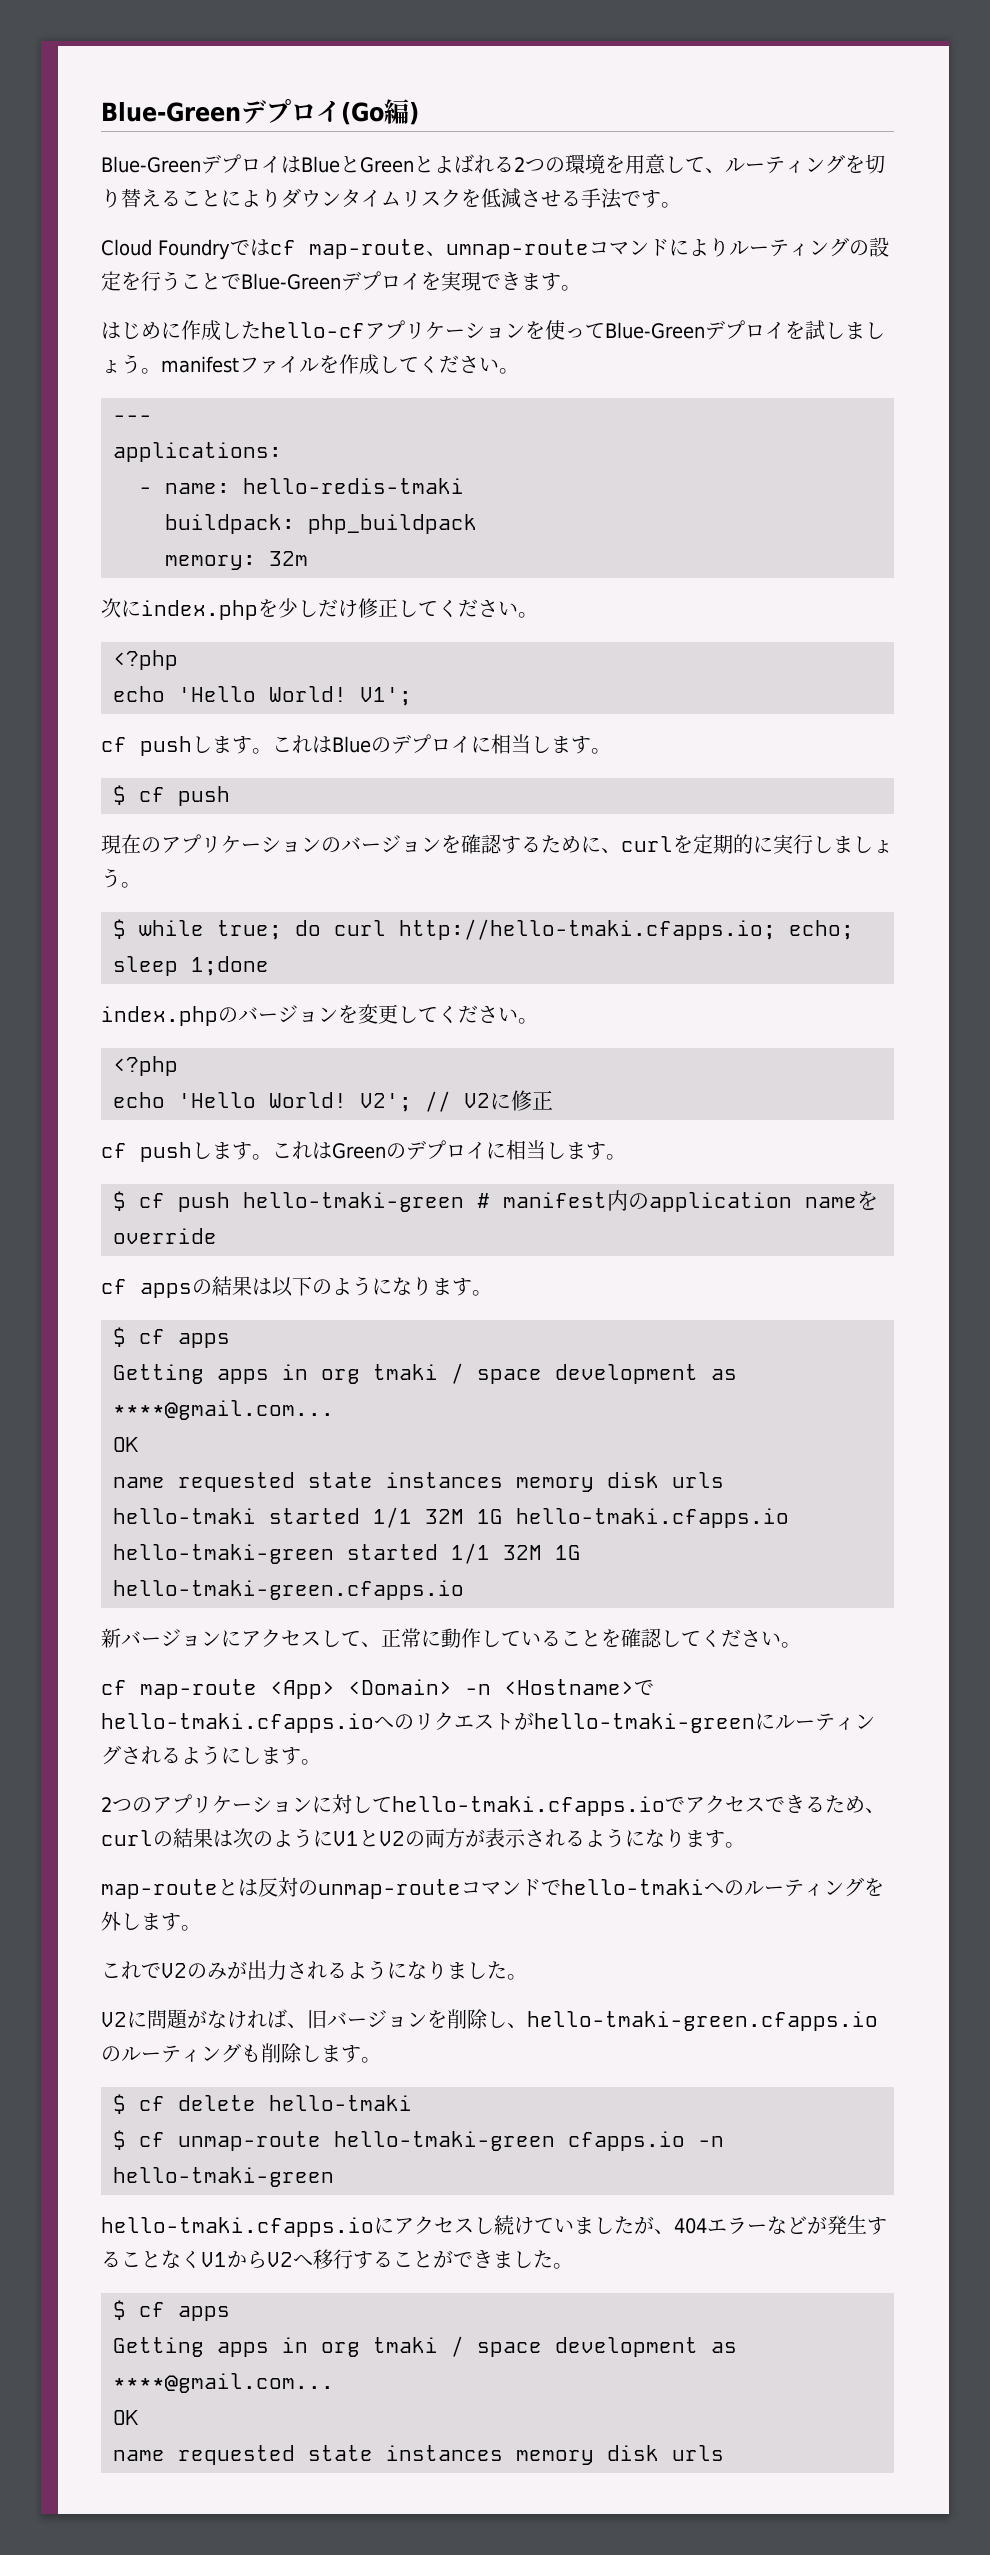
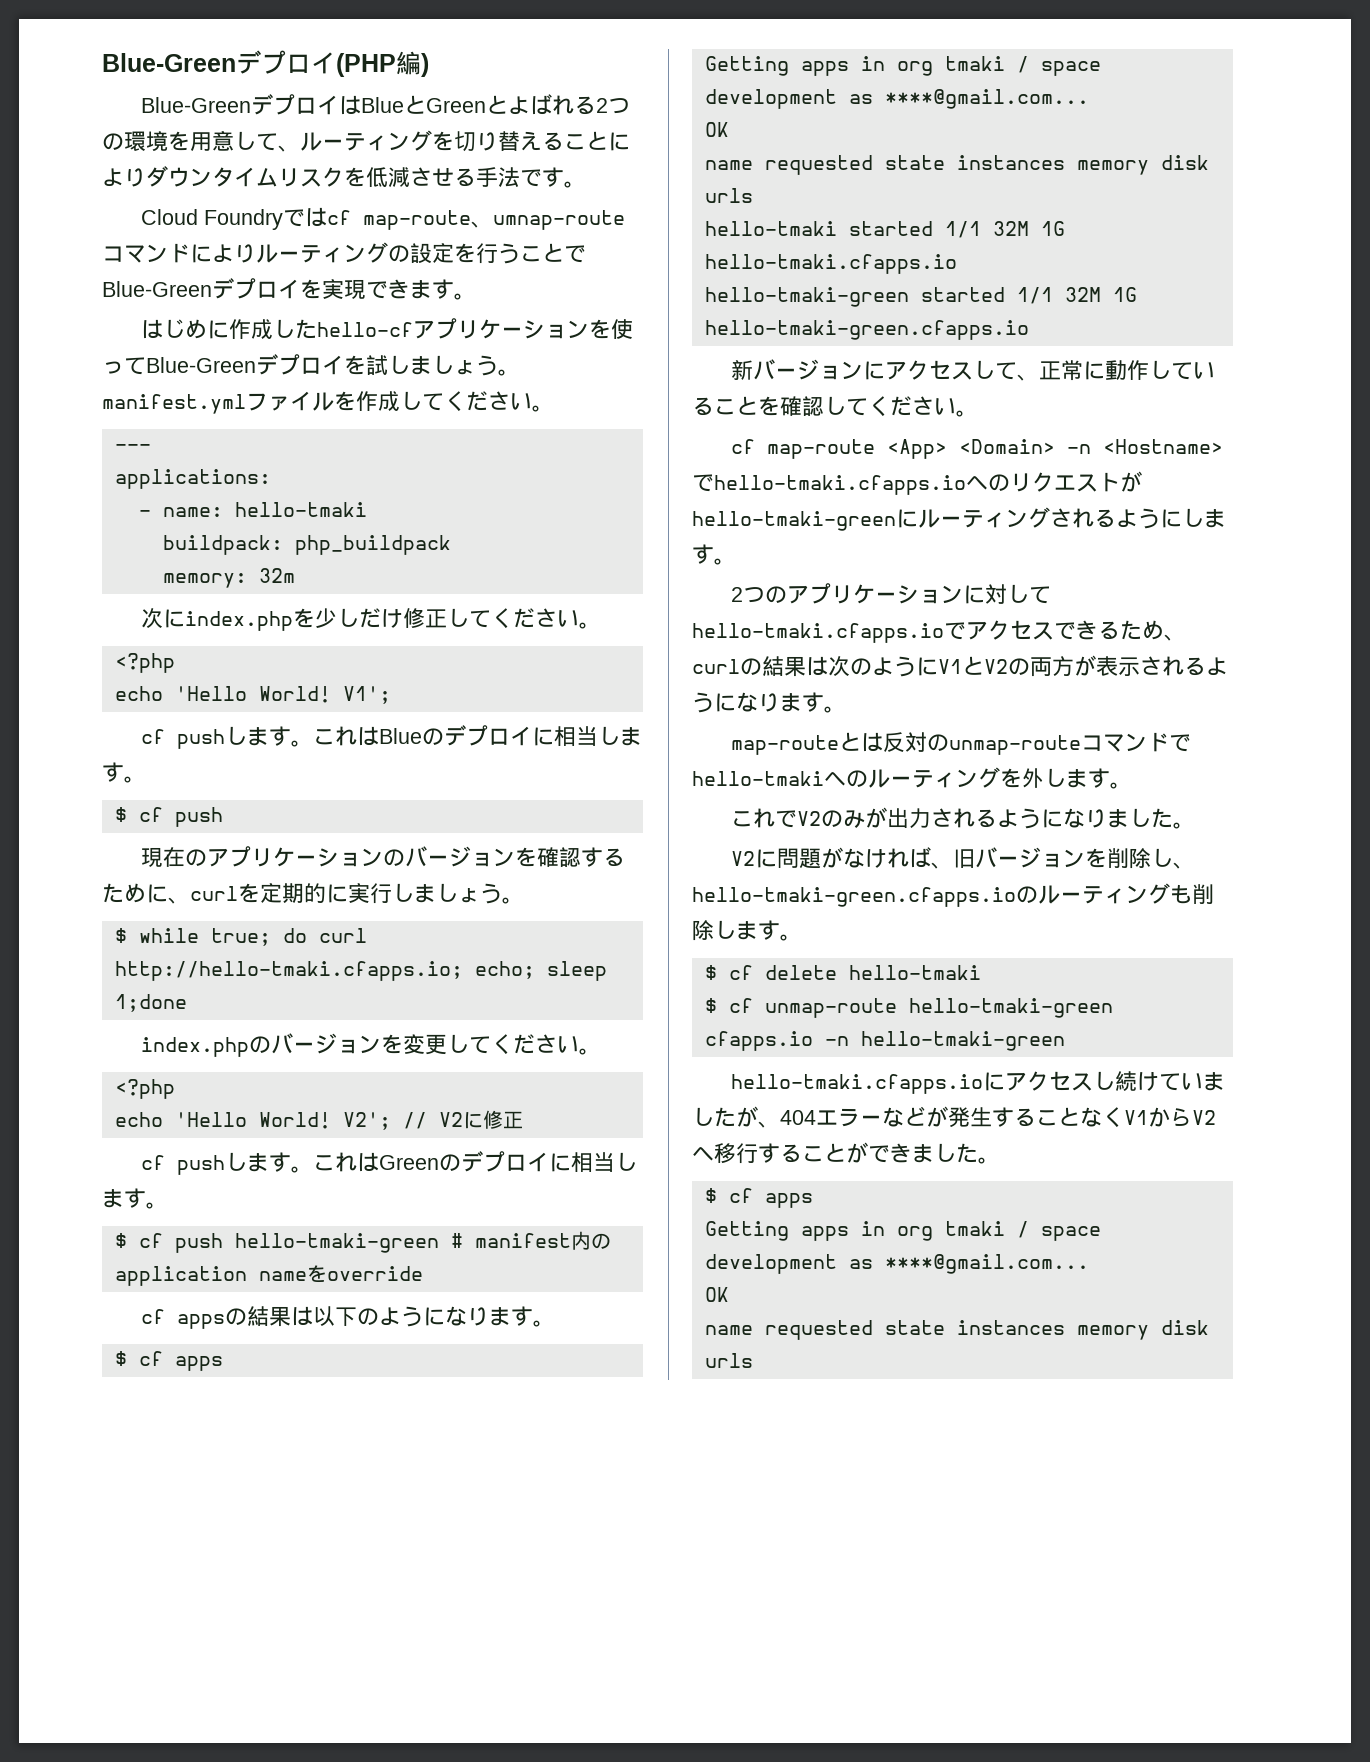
[101,99,384,125] Blue-Greenデプロイ(Go -> [102,50,396,77] Blue-Greenデプロイ(PHP
[161,356,239,373] manifest -> [102,394,246,414] manifest.yml
[243,478,464,494] hello-redis-tmaki -> [234,502,367,517] hello-tmaki

